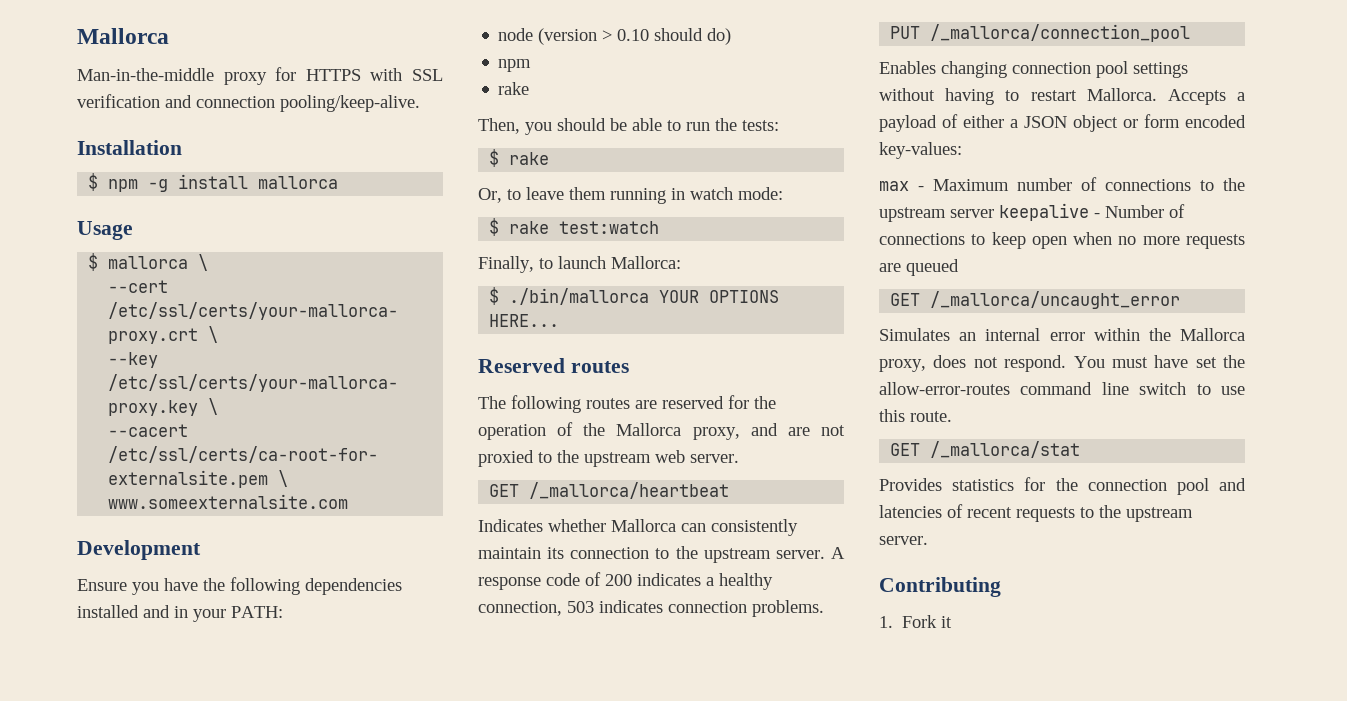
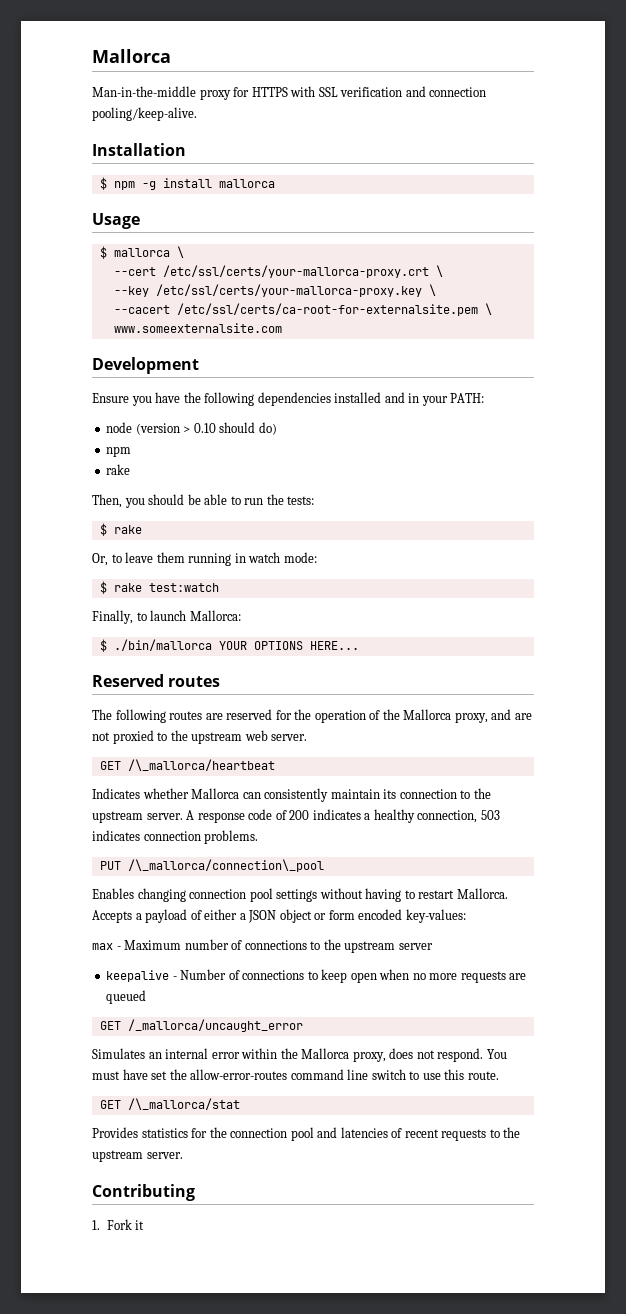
[529,482,730,499] /_mallorca/heartbeat -> [127,759,275,771] /\_mallorca/heartbeat
[930,24,1191,42] /_mallorca/connection_pool -> [127,859,324,872] /\_mallorca/connection\_pool
(994, 213) none -> (433, 946) //
[930,441,1081,458] /_mallorca/stat -> [127,1098,240,1110] /\_mallorca/stat

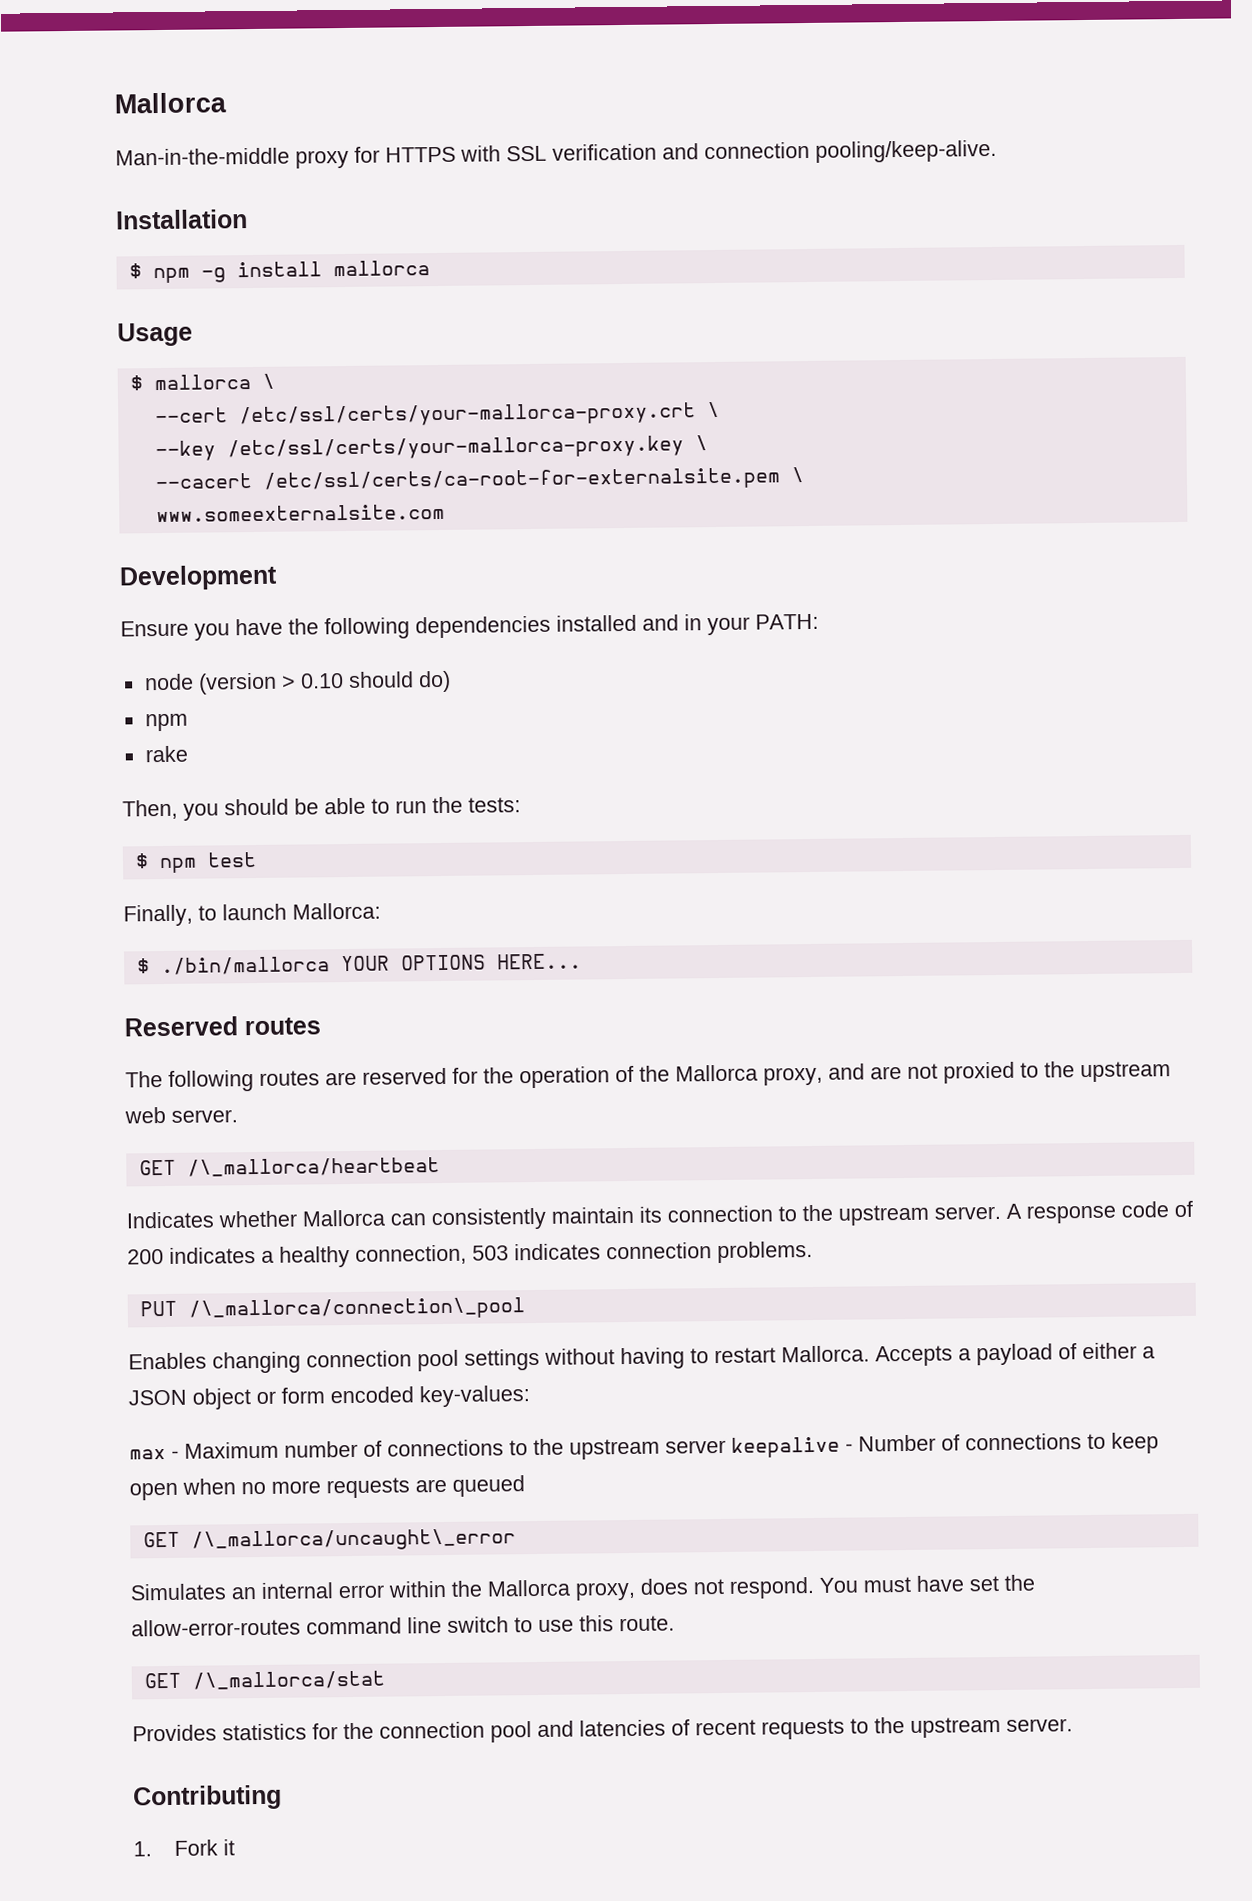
[113,525,142,534] [92,552,317,566] [99,581,219,594] rake // Or, to leave them running in watch mode: // $ rake test:watch -> [158,851,257,874] npm test
(433, 946) // -> (726, 1446) none
[127,1019,303,1032] /_mallorca/uncaught_error -> [190,1528,516,1552] /\_mallorca/uncaught\_error

